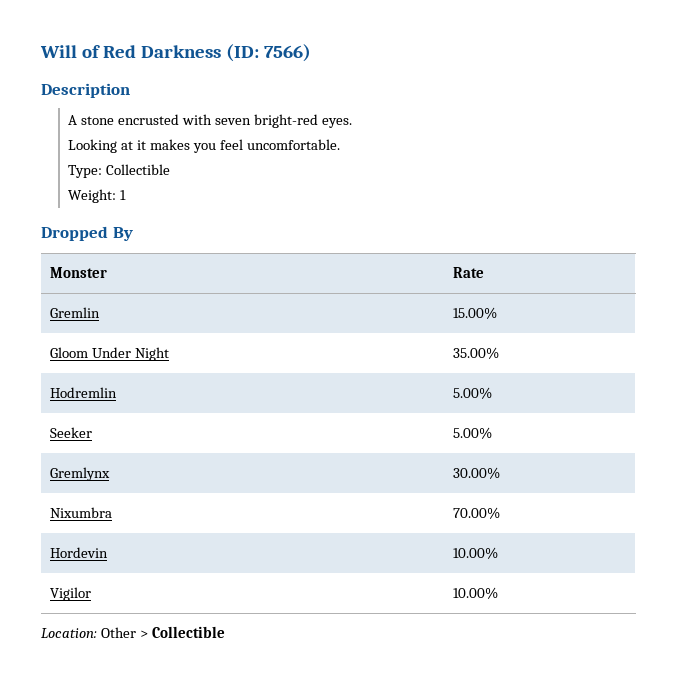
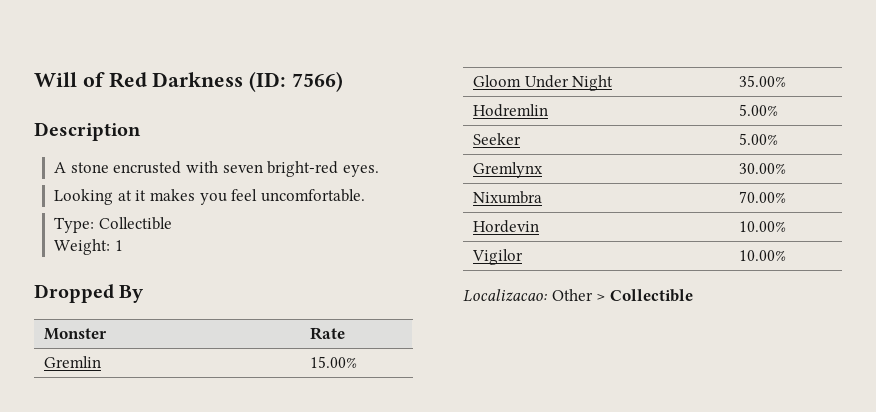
[41,628,97,638] Location: -> [463,289,547,302] Localizacao:

